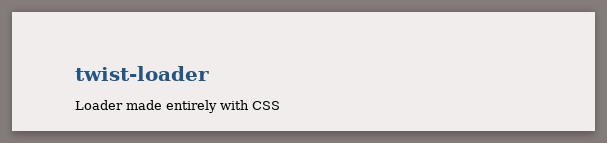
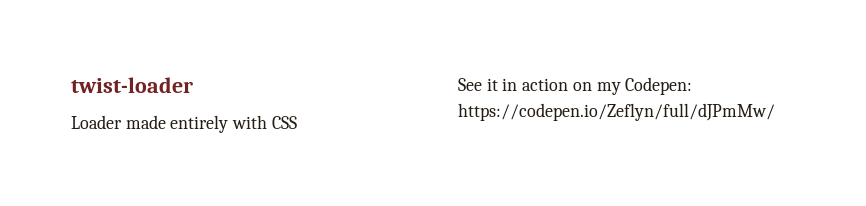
(280, 105) none -> [458,77,693,95] [458,103,775,121] // See it in action on my Codepen: https://codepen.io/Zeflyn/full/dJPmMw/

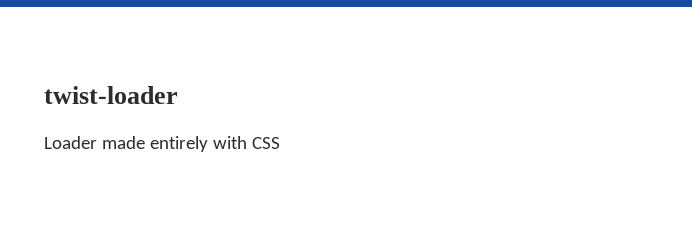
[458,77,693,95] [458,103,775,121] // See it in action on my Codepen: https://codepen.io/Zeflyn/full/dJPmMw/ -> (280, 143) none

